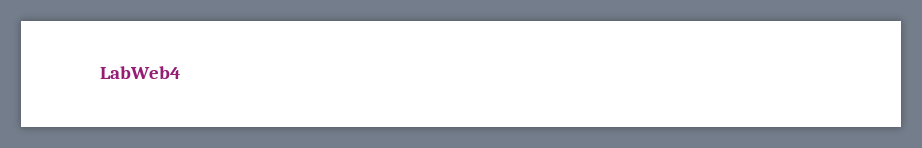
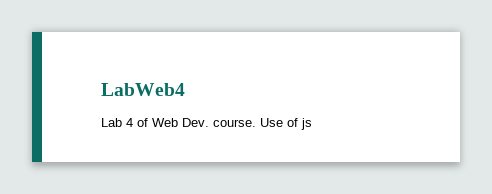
(181, 72) none -> [101,118,312,130] // Lab 4 of Web Dev. course. Use of js

